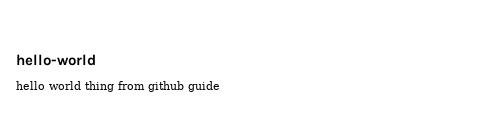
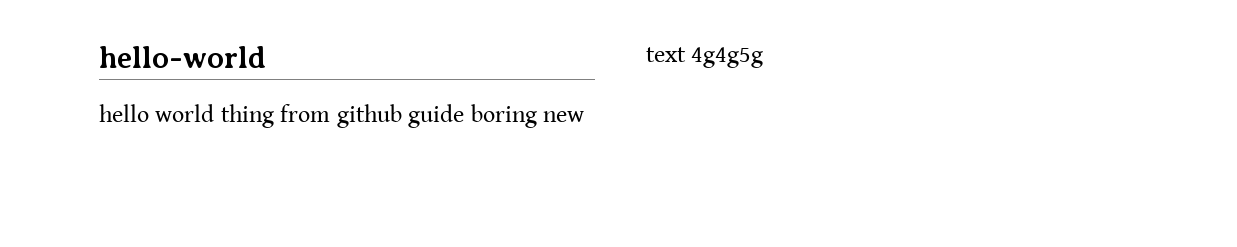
(220, 86) none -> [470,104,585,128] [646,47,764,68] boring new text 4g4g5g

